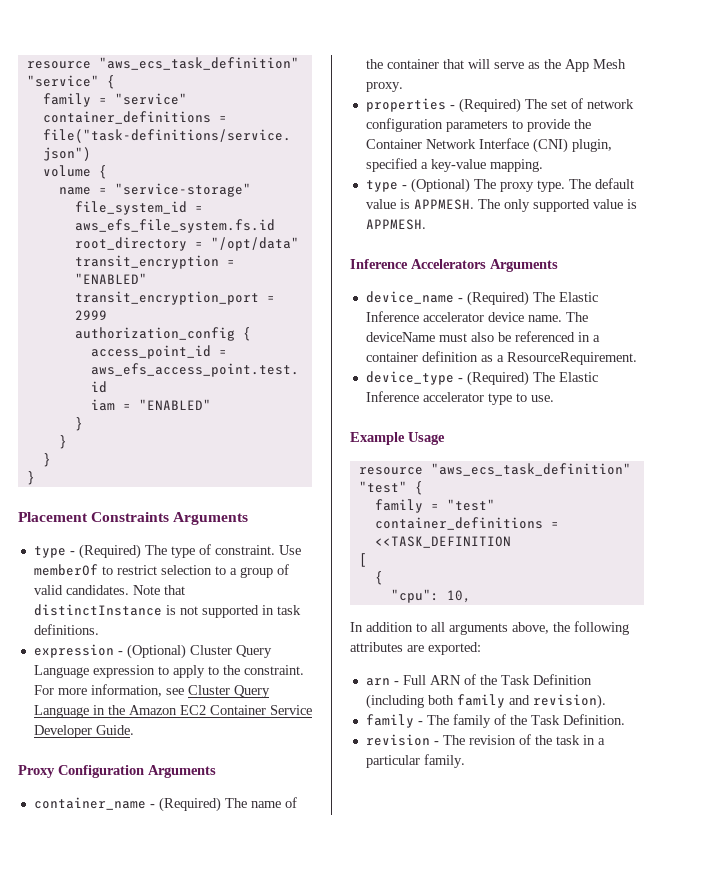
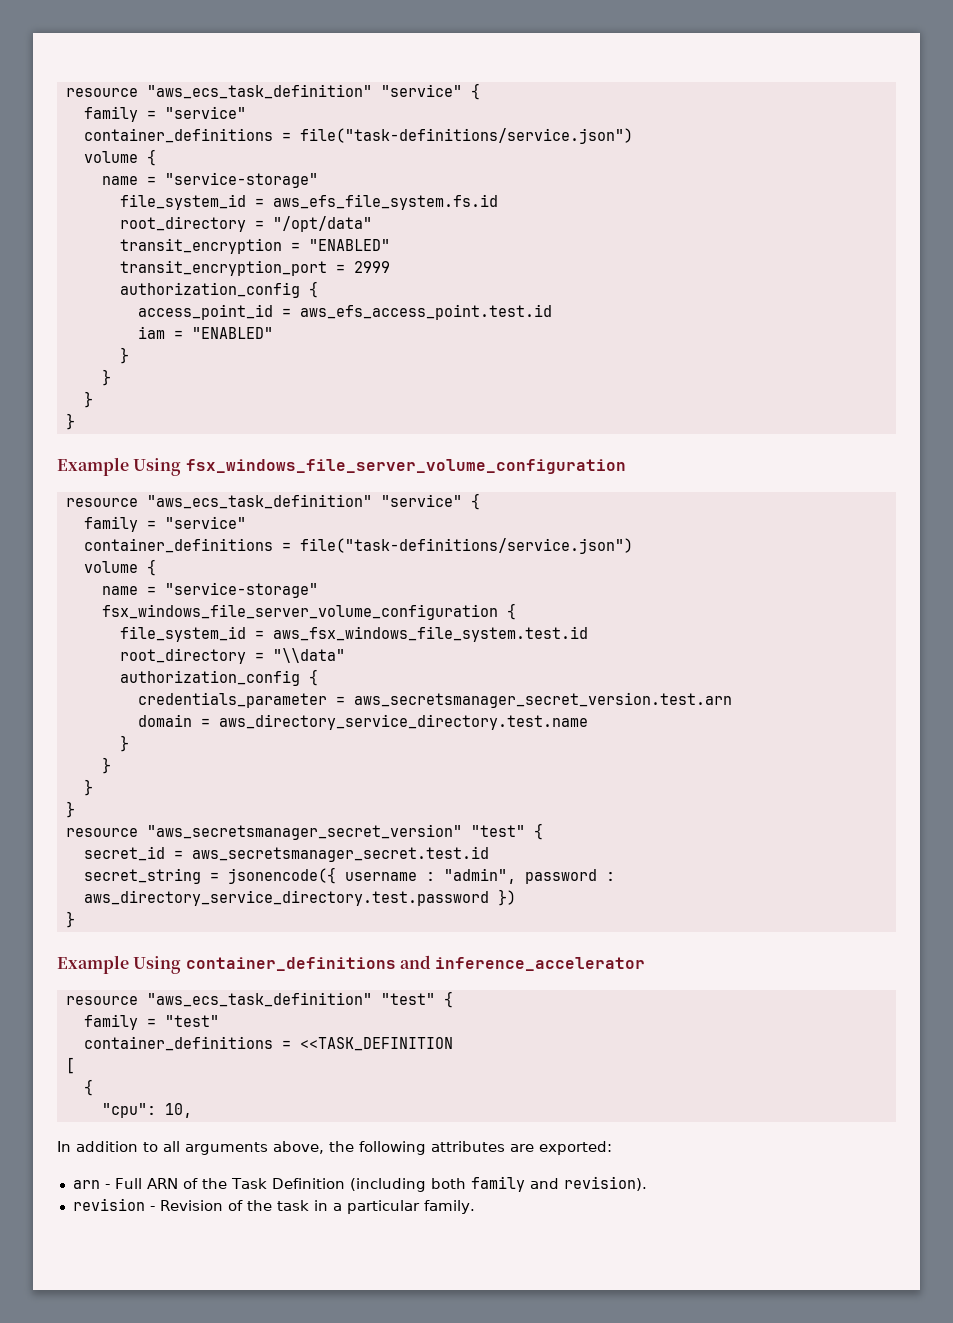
[18,512,249,525] [33,544,301,559] [33,564,289,578] [33,585,185,595] [33,604,301,618] [33,624,99,635] [33,644,272,659] [33,665,304,678] [33,684,270,698] [33,705,312,718] [33,725,134,738] [18,765,216,778] [33,797,297,812] [365,59,626,72] [365,82,403,92] [365,98,634,113] [365,118,591,132] [365,138,612,153] [365,158,543,172] [365,178,634,193] [365,199,637,212] [365,219,426,230] [350,259,558,272] [365,291,598,306] [365,311,588,322] [365,331,600,342] [365,351,637,365] [365,371,598,386] [365,391,554,405] [350,432,445,445] Placement Constraints Arguments // type - (Required) The type of constraint. Use memberOf to restrict selection to a group of valid candidates. Note that distinctInstance is not supported in task definitions. // expression - (Optional) Cluster Query Language expression to apply to the constraint. For more information, see Cluster Query Language in the Amazon EC2 Container Service Developer Guide. // Proxy Configuration Arguments // container_name - (Required) The name of the container that will serve as the App Mesh proxy. // properties - (Required) The set of network configuration parameters to provide the Container Network Interface (CNI) plugin, specified a key-value mapping. // type - (Optional) The proxy type. The default value is APPMESH. The only supported value is APPMESH. // Inference Accelerators Arguments // device_name - (Required) The Elastic Inference accelerator device name. The deviceName must also be referenced in a container definition as a ResourceRequirement. // device_type - (Required) The Elastic Inference accelerator type to use. // Example Usage -> [57,457,626,476] [65,493,480,510] [83,516,246,532] [83,538,633,554] [83,559,156,576] [101,582,318,598] [101,603,516,620] [119,626,588,642] [119,648,345,664] [119,669,318,686] [137,692,732,708] [137,714,588,730] [119,735,129,752] [101,757,111,774] [83,779,93,796] [65,801,75,818] [65,823,543,840] [83,846,489,862] [83,867,615,884] [83,889,516,906] [65,911,75,928] [57,955,646,974] Example Using fsx_windows_file_server_volume_configuration // resource "aws_ecs_task_definition" "service" { // family = "service" // container_definitions = file("task-definitions/service.json") // volume { // name = "service-storage" // fsx_windows_file_server_volume_configuration { // file_system_id = aws_fsx_windows_file_system.test.id // root_directory = "\\data" // authorization_config { // credentials_parameter = aws_secretsmanager_secret_version.test.arn // domain = aws_directory_service_directory.test.name // } // } // } // } // resource "aws_secretsmanager_secret_version" "test" { // secret_id = aws_secretsmanager_secret.test.id // secret_string = jsonencode({ username : "admin", password : aws_directory_service_directory.test.password }) // } // Example Using container_definitions and inference_accelerator
[365,714,625,728] // family - The family of the Task Definition. -> (647, 1183) none
[442,735,516,745] The revision -> [159,1200,223,1211] Revision

